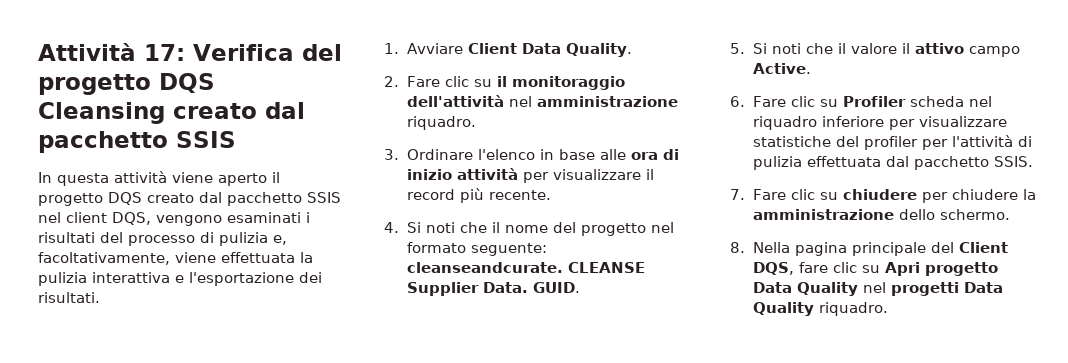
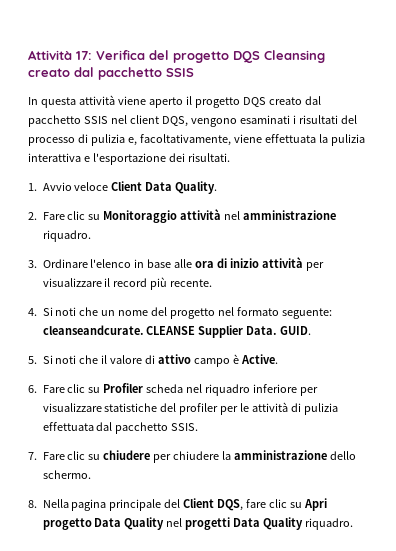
[407,43,464,54] Avviare -> [42,182,109,191] Avvio veloce
[497,76,626,90] [407,95,505,107] il monitoraggio dell'attività -> [103,209,222,223] Monitoraggio attività
[492,222,501,233] il -> [101,310,116,316] un
[902,43,911,54] il -> [145,355,156,364] di
(1021, 51) none -> [233,354,240,364] è
[952,135,1014,147] l'attività -> [240,402,289,412] le attività

